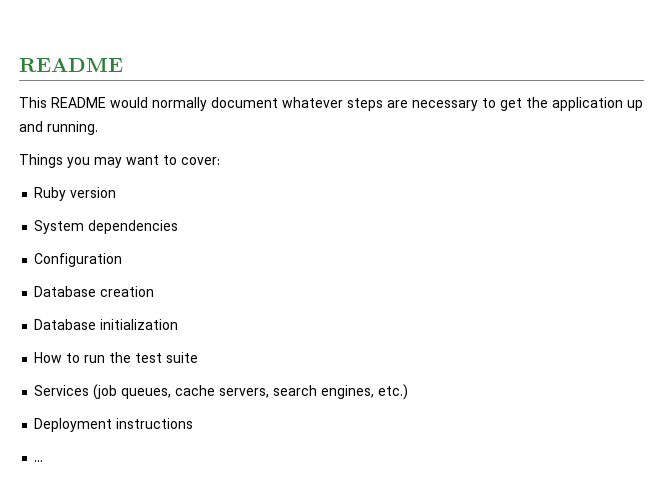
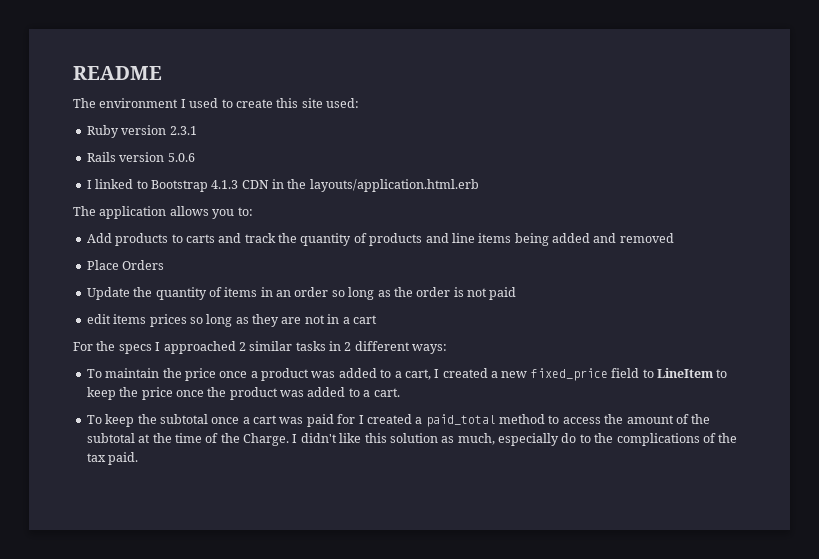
[19,97,643,111] [19,121,98,135] [19,154,220,168] [34,187,117,201] [34,220,179,234] [34,253,123,267] [34,286,155,297] [34,319,179,330] [34,352,199,363] [34,384,409,400] [34,418,194,432] [34,460,44,462] This README would normally document whatever steps are necessary to get the application up and running. // Things you may want to cover: // Ruby version // System dependencies // Configuration // Database creation // Database initialization // How to run the test suite // Services (job queues, cache servers, search engines, etc.) // Deployment instructions // ... -> [73,98,359,108] [86,125,197,138] [86,152,195,162] [86,179,479,192] [73,206,253,219] [86,233,674,246] [86,260,165,270] [86,287,517,300] [86,314,377,327] [73,341,448,354] [86,368,728,381] [86,387,400,400] [86,414,711,427] [86,433,738,446] [86,452,139,465] The environment I used to create this site used: // Ruby version 2.3.1 // Rails version 5.0.6 // I linked to Bootstrap 4.1.3 CDN in the layouts/application.html.erb // The application allows you to: // Add products to carts and track the quantity of products and line items being added and removed // Place Orders // Update the quantity of items in an order so long as the order is not paid // edit items prices so long as they are not in a cart // For the specs I approached 2 similar tasks in 2 different ways: // To maintain the price once a product was added to a cart, I created a new fixed_price field to LineItem to keep the price once the product was added to a cart. // To keep the subtotal once a cart was paid for I created a paid_total method to access the amount of the subtotal at the time of the Charge. I didn't like this solution as much, especially do to the complications of the tax paid.

